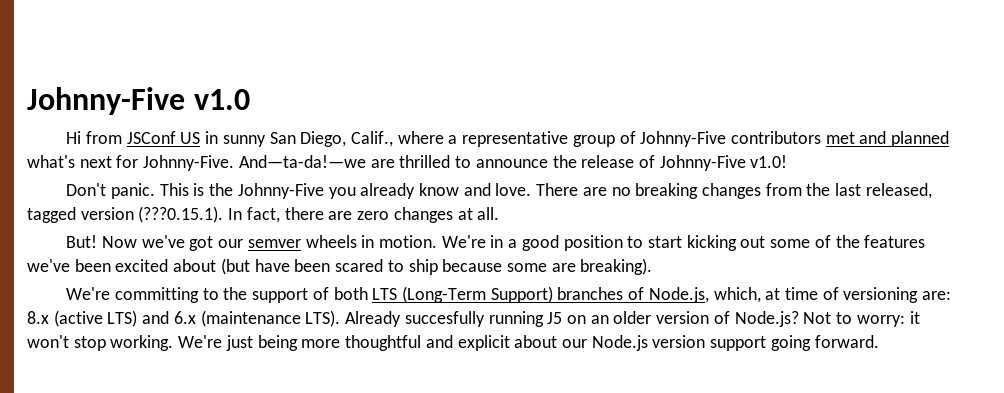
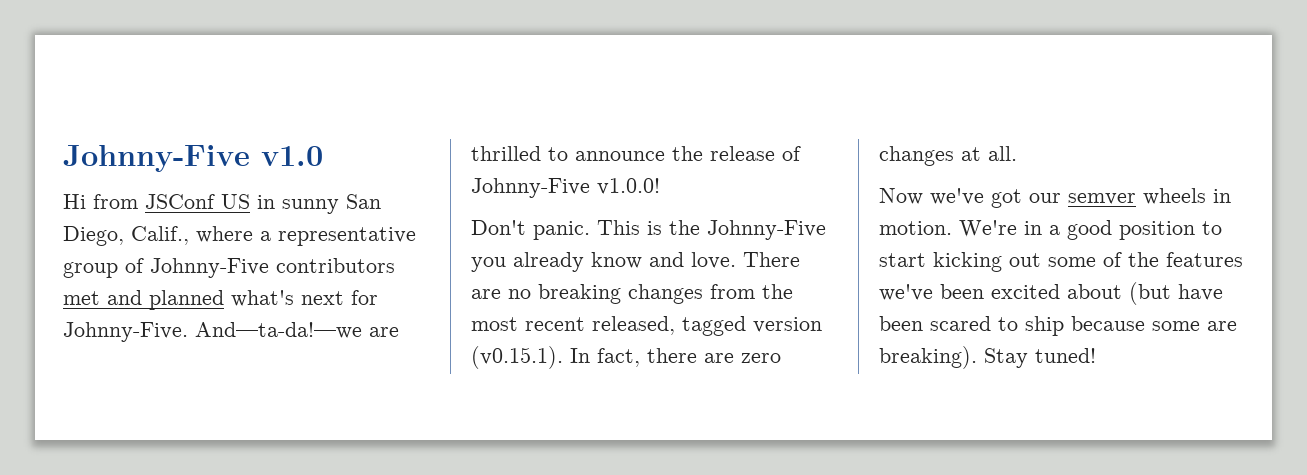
[750,155,788,168] v1.0! -> [597,178,660,195] v1.0.0!
[835,183,862,196] last -> [471,317,585,331] most recent
[138,206,224,223] (???0.15.1). -> [471,346,563,369] (v0.15.1).
[66,235,98,248] But! -> (1017, 153) none
[66,286,952,303] [27,310,920,327] [27,335,879,351] // We're committing to the support of both LTS (Long-Term Support) branches of Node.js, which, at time of versioning are: 8.x (active LTS) and 6.x (maintenance LTS). Already succesfully running J5 on an older version of Node.js? Not to worry: it won't stop working. We're just being more thoughtful and explicit about our Node.js version support going forward. -> [984,348,1096,368] Stay tuned!

